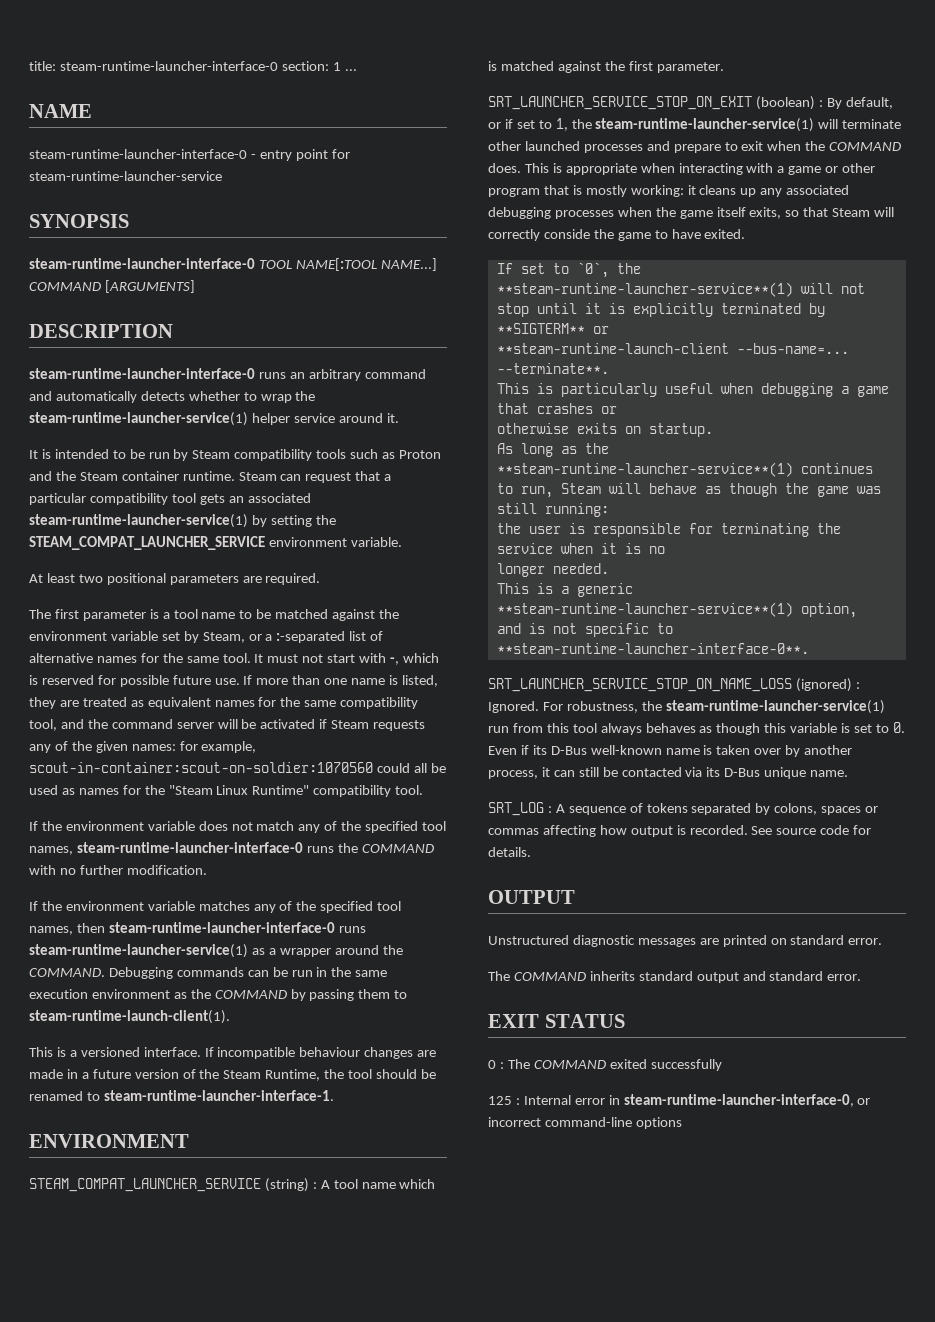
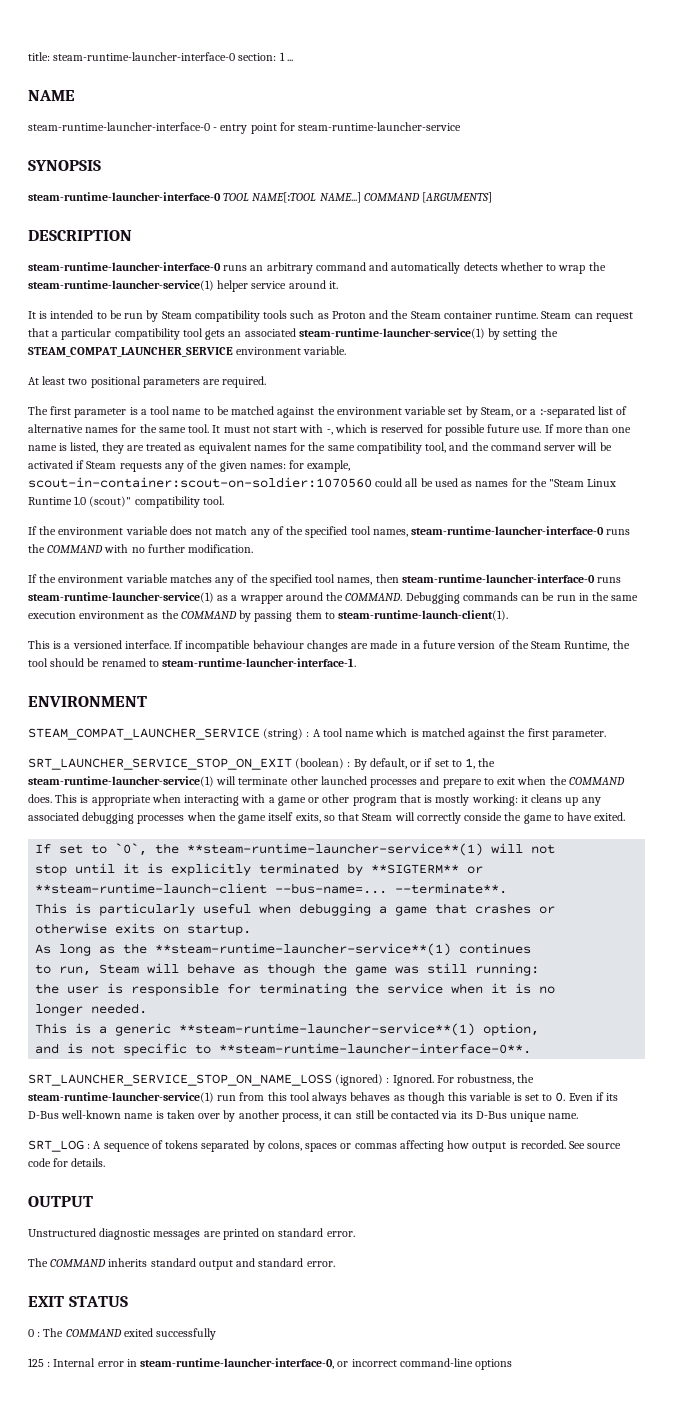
[252,785,310,795] Runtime" -> [28,496,132,507] Runtime 1.0 (scout)"

